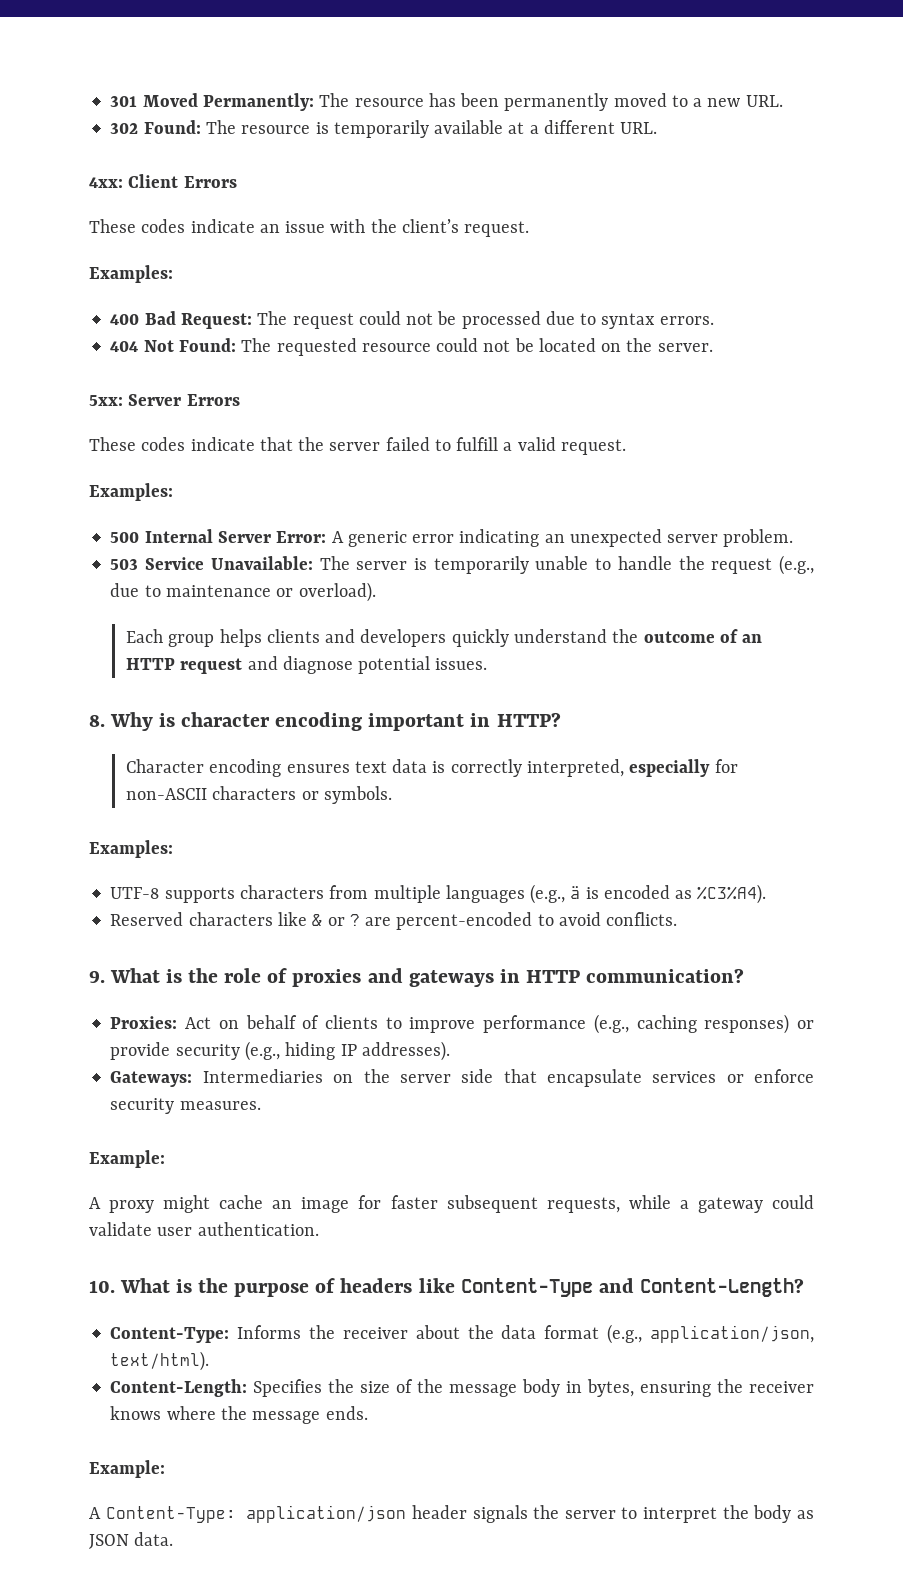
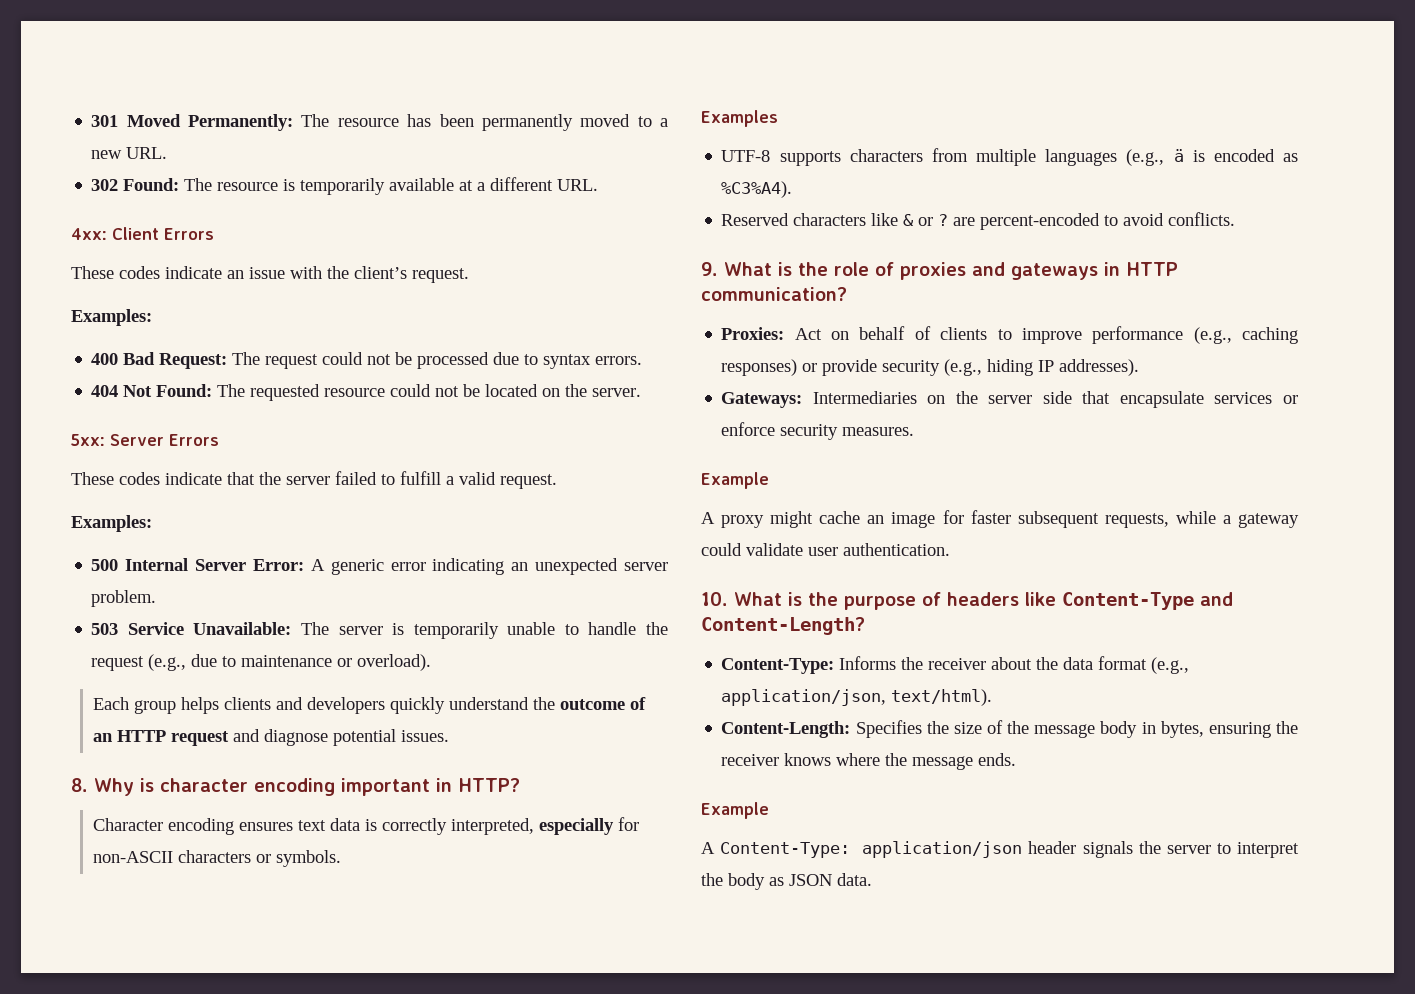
[89,840,173,858] Examples: -> [701,110,778,127] Examples
[89,1150,165,1168] Example: -> [701,472,769,489] Example
[89,1460,165,1478] Example: -> [701,802,769,819] Example

